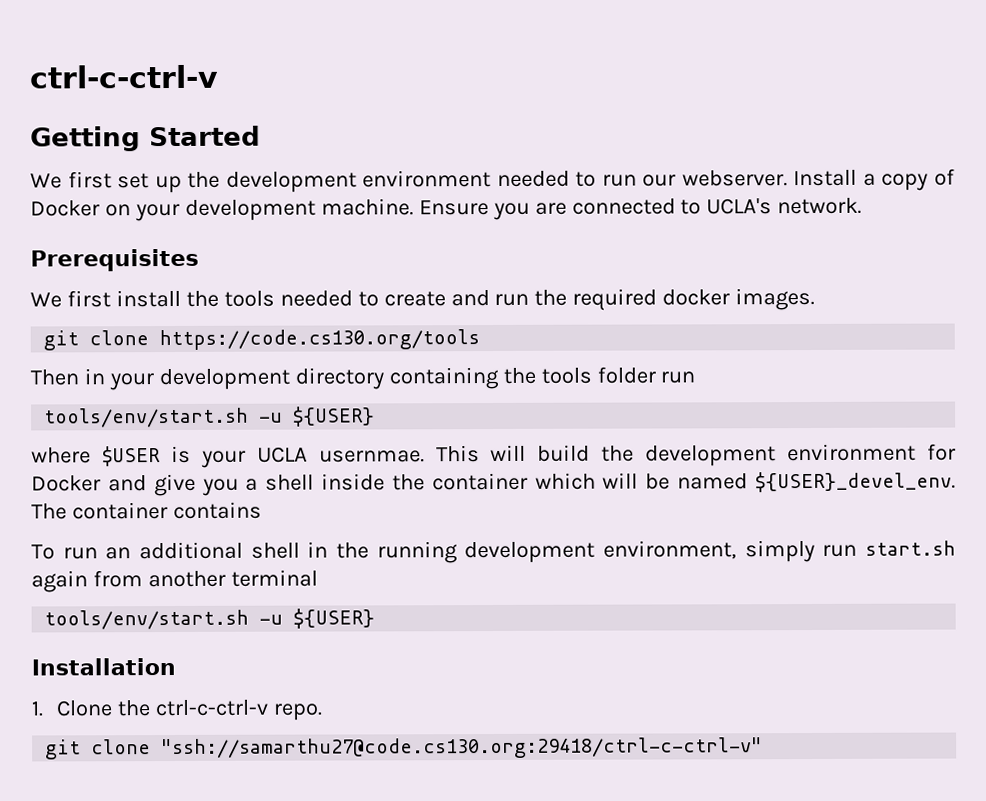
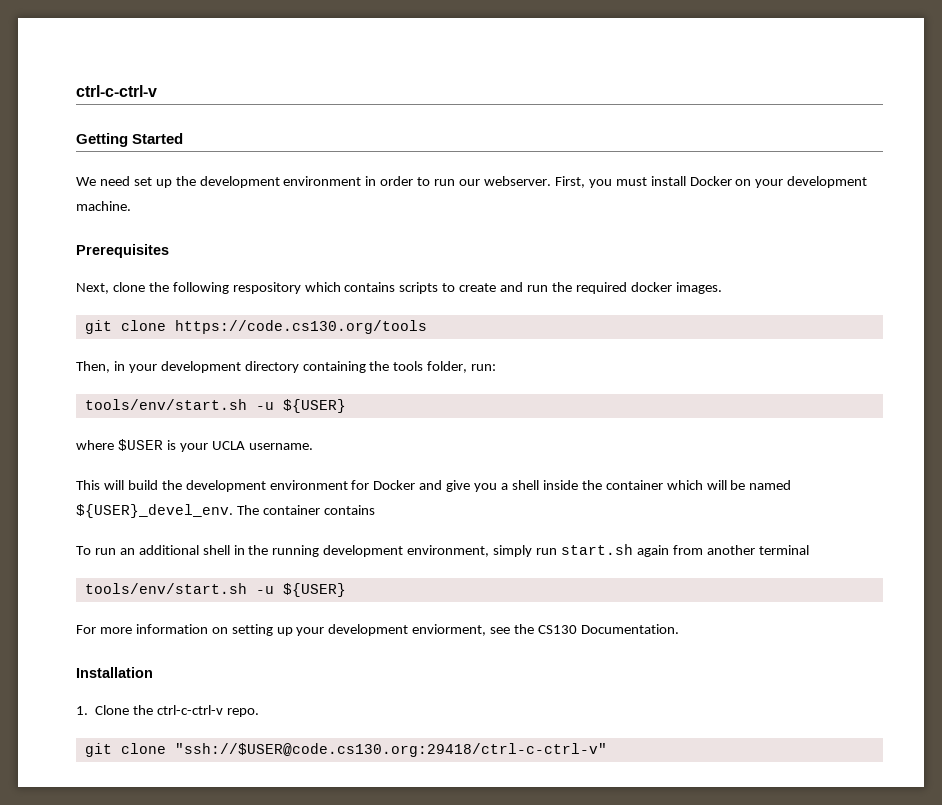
[67,171,112,189] first -> [99,176,130,186] need
[496,170,570,187] needed -> [365,176,414,186] in order
[793,168,955,191] Install a copy of -> [554,176,686,188] First, you must install
[418,197,863,221] [30,248,199,272] [30,289,353,308] Ensure you are connected to UCLA's network. // Prerequisites // We first install the tools needed -> [76,244,169,258] [76,282,439,294] // Prerequisites // Next, clone the following respository which contains scripts
[30,369,79,386] Then -> [76,361,110,373] Then,
[596,366,696,384] folder run -> [427,361,497,373] folder, run:
[318,450,425,463] usernmae. -> [248,443,313,450] username. //
(376, 618) none -> [76,624,679,636] // For more information on setting up your development enviorment, see the CS130 Documentation.
[161,737,764,760] "ssh://samarthu27@code.cs130.org:29418/ctrl-c-ctrl-v" -> [174,743,607,757] "ssh://$USER@code.cs130.org:29418/ctrl-c-ctrl-v"

